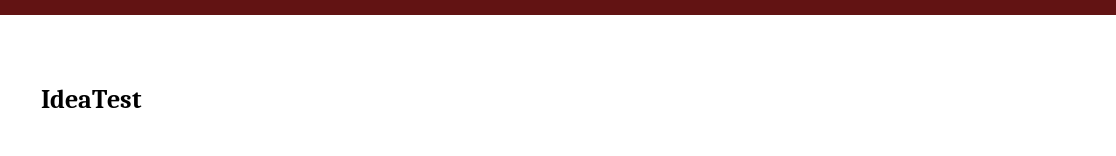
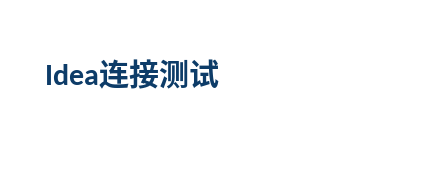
[41,89,142,108] IdeaTest -> [45,59,219,89] Idea连接测试

